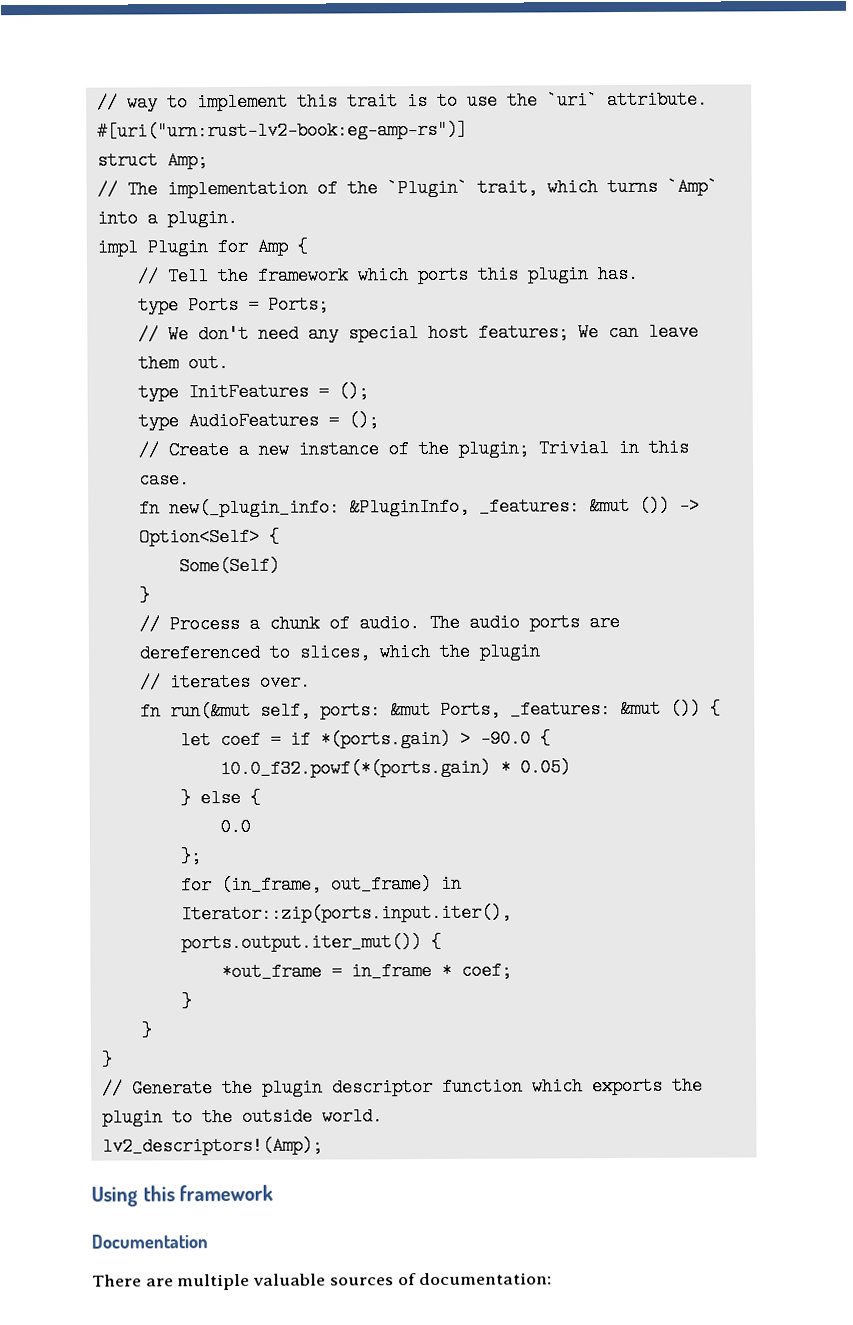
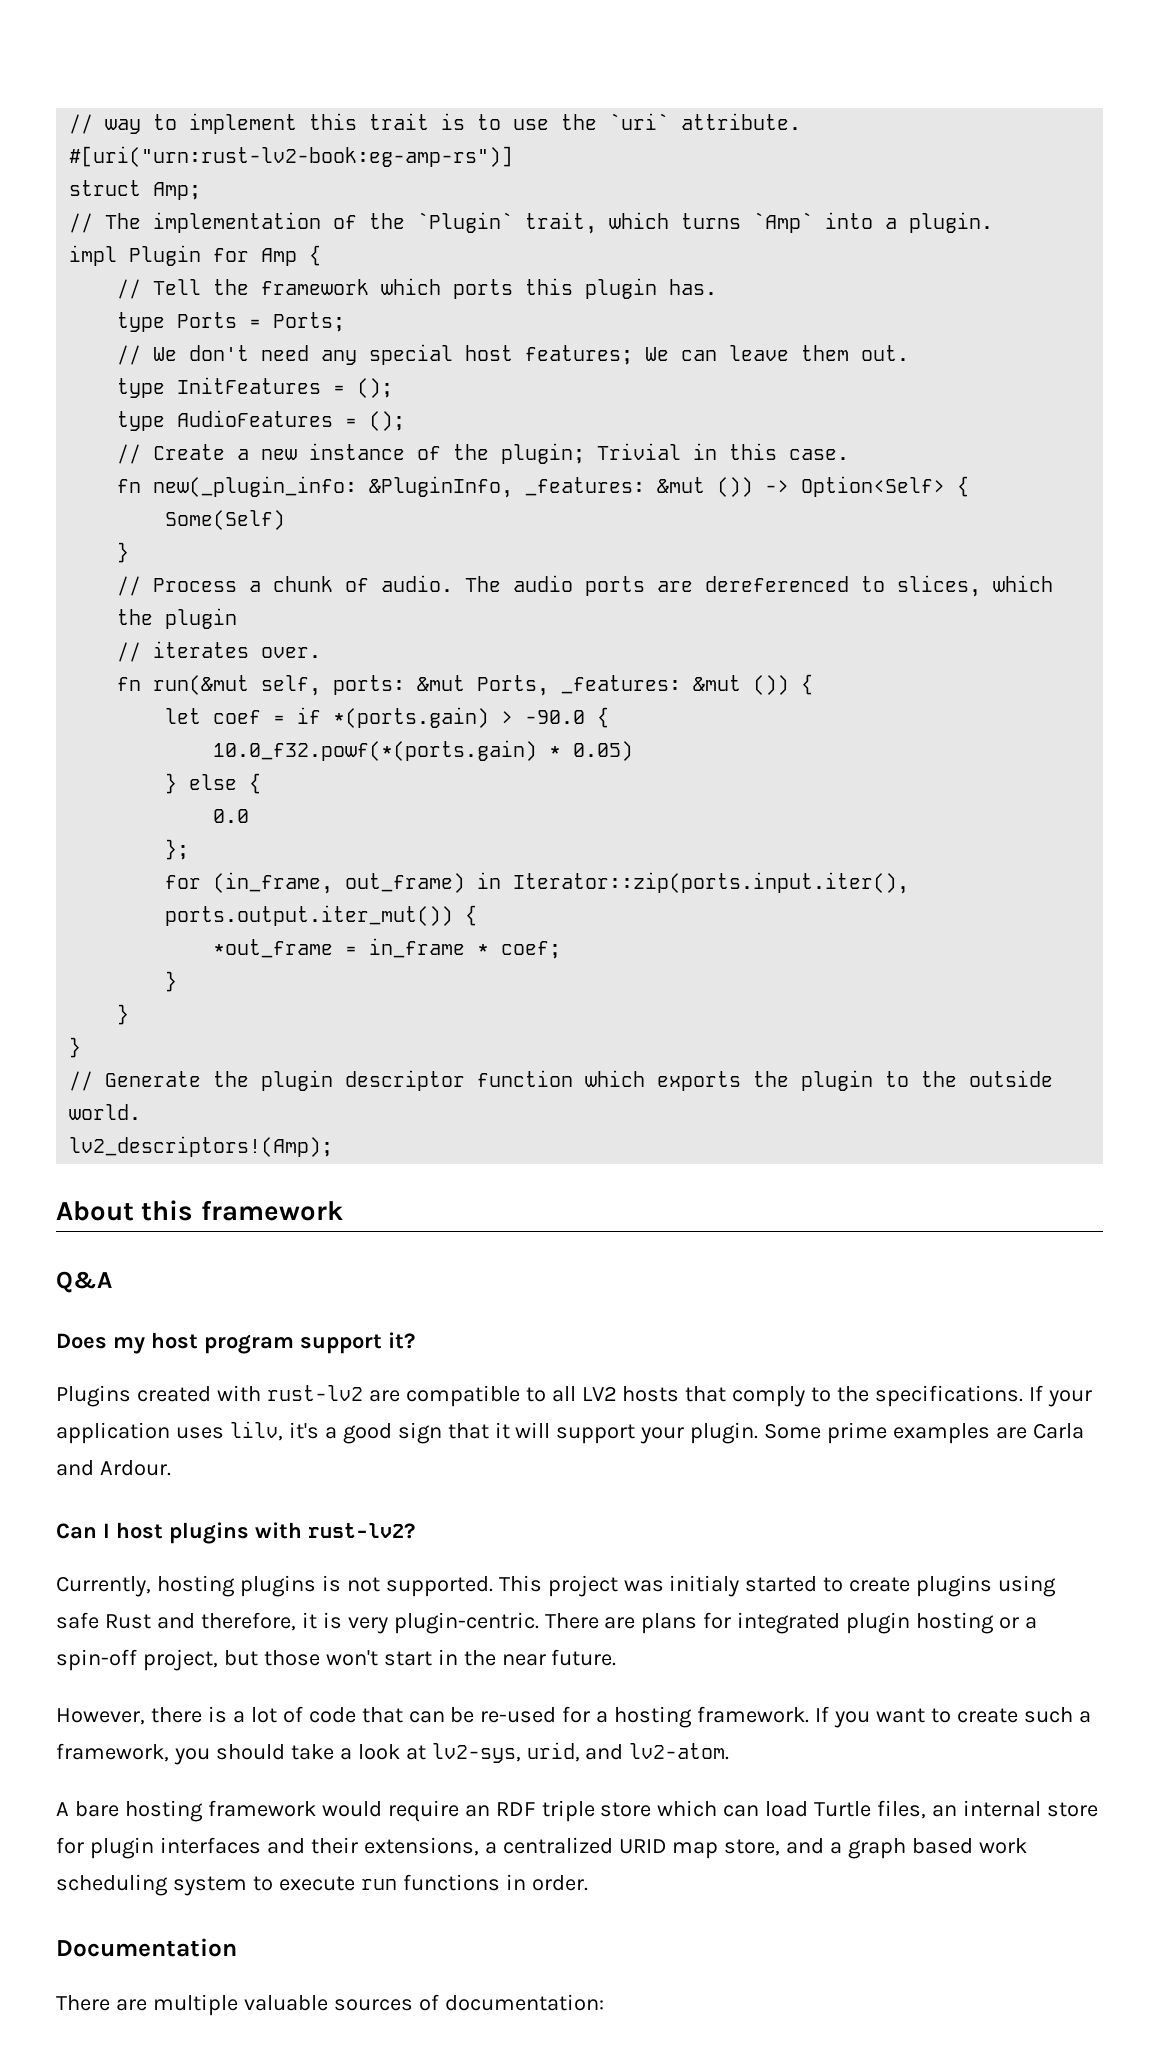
[91,1186,138,1207] Using -> [56,1201,134,1221] About
(274, 1193) none -> [56,1271,112,1293] [56,1332,415,1354] [56,1385,1093,1407] [56,1421,1084,1444] [56,1460,171,1476] [56,1522,415,1544] [56,1575,1057,1597] [56,1612,1038,1634] [56,1649,617,1671] [56,1706,1091,1728] [56,1742,730,1765] [56,1800,1098,1822] [56,1837,1028,1859] [56,1874,588,1896] // Q&A // Does my host program support it? // Plugins created with rust-lv2 are compatible to all LV2 hosts that comply to the specifications. If your application uses lilv, it's a good sign that it will support your plugin. Some prime examples are Carla and Ardour. // Can I host plugins with rust-lv2? // Currently, hosting plugins is not supported. This project was initialy started to create plugins using safe Rust and therefore, it is very plugin-centric. There are plans for integrated plugin hosting or a spin-off project, but those won't start in the near future. // However, there is a lot of code that can be re-used for a hosting framework. If you want to create such a framework, you should take a look at lv2-sys, urid, and lv2-atom. // A bare hosting framework would require an RDF triple store which can load Turtle files, an internal store for plugin interfaces and their extensions, a centralized URID map store, and a graph based work scheduling system to execute run functions in order.

